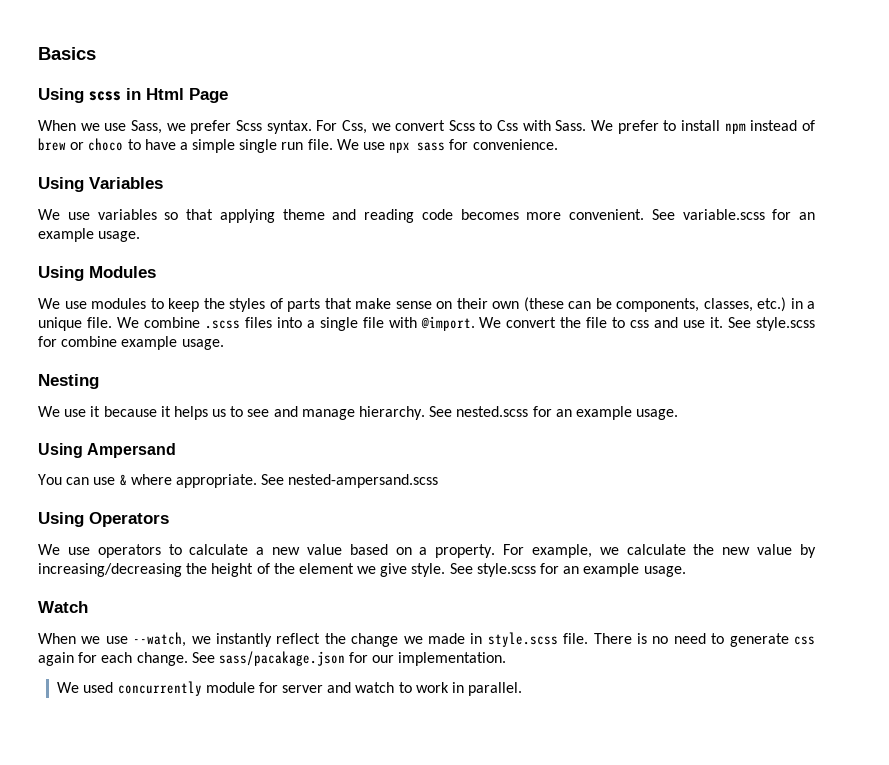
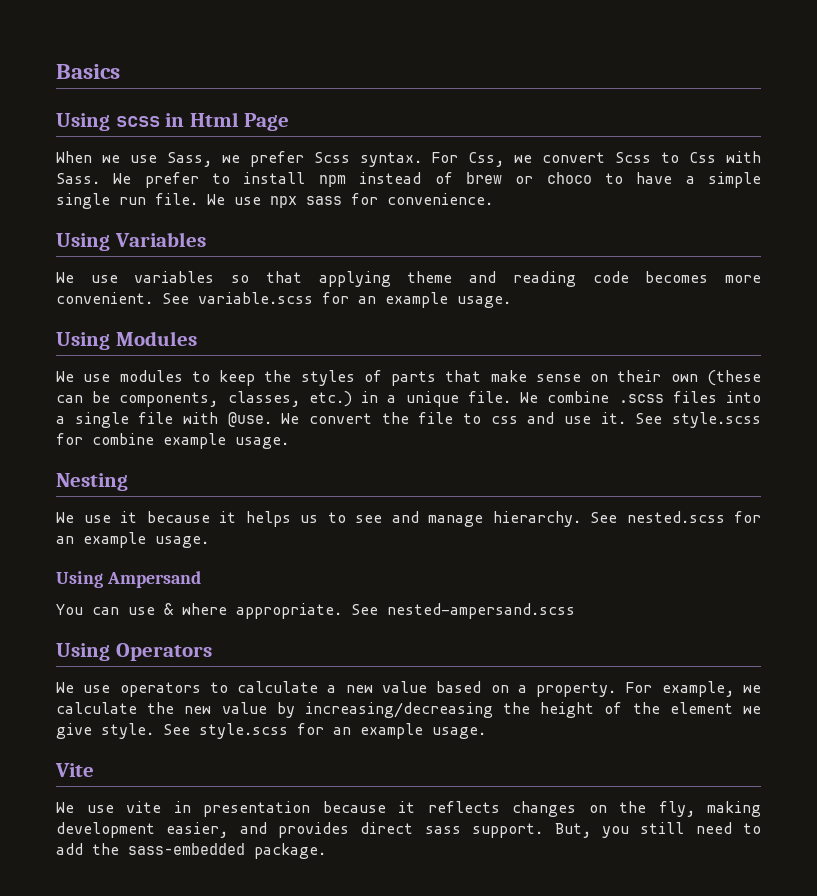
[420,316,475,331] @import. -> [227,412,272,427] @use.
[38,601,88,613] [38,632,815,647] [38,651,507,666] [57,681,523,696] Watch // When we use --watch, we instantly reflect the change we made in style.scss file. There is no need to generate css again for each change. See sass/pacakage.json for our implementation. // We used concurrently module for server and watch to work in parallel. -> [55,763,94,777] [56,801,761,817] [56,822,762,838] [56,843,326,859] Vite // We use vite in presentation because it reflects changes on the fly, making development easier, and provides direct sass support. But, you still need to add the sass-embedded package.

